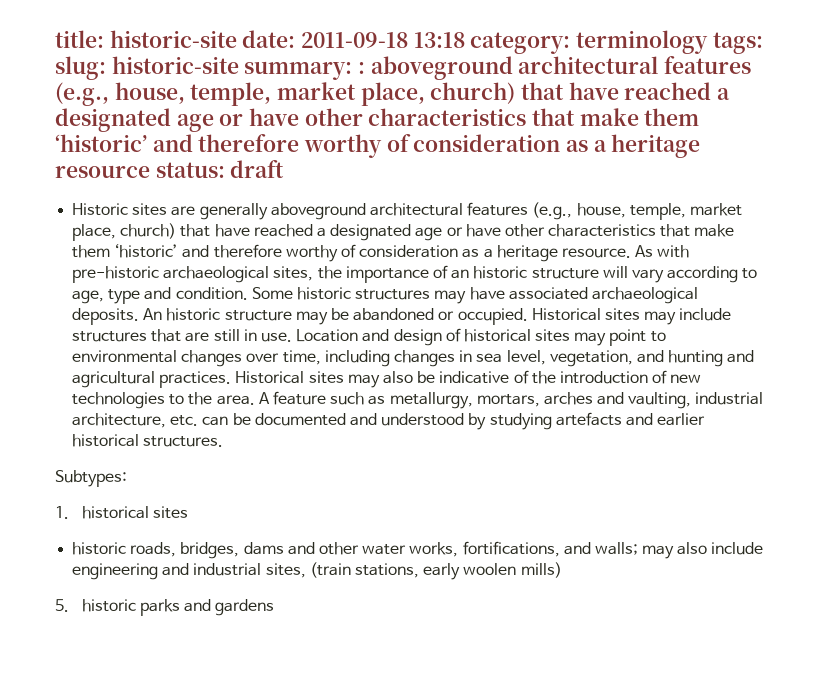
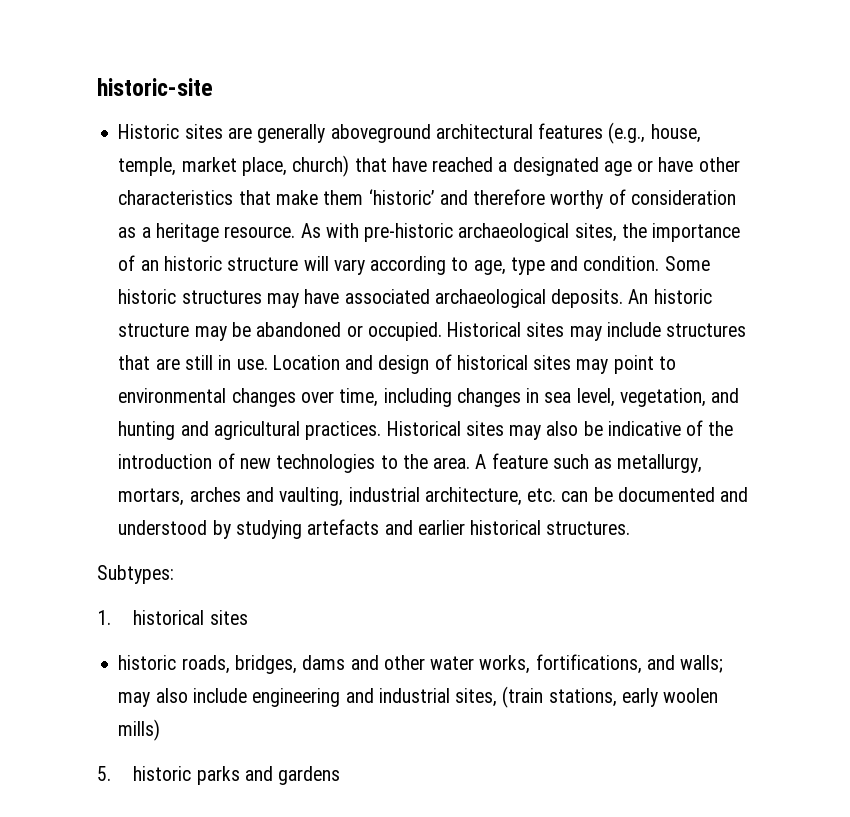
[55,30,763,54] [55,56,752,80] [55,82,731,106] [55,108,700,132] [55,134,701,158] [55,160,285,178] title: historic-site date: 2011-09-18 13:18 category: terminology tags: slug: historic-site summary: : aboveground architectural features (e.g., house, temple, market place, church) that have reached a designated age or have other characteristics that make them ‘historic’ and therefore worthy of consideration as a heritage resource status: draft -> [97,78,213,96] historic-site

